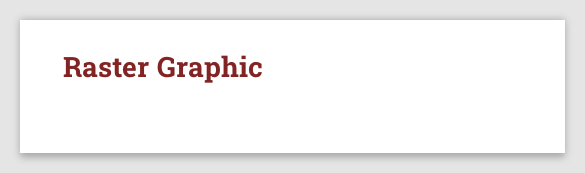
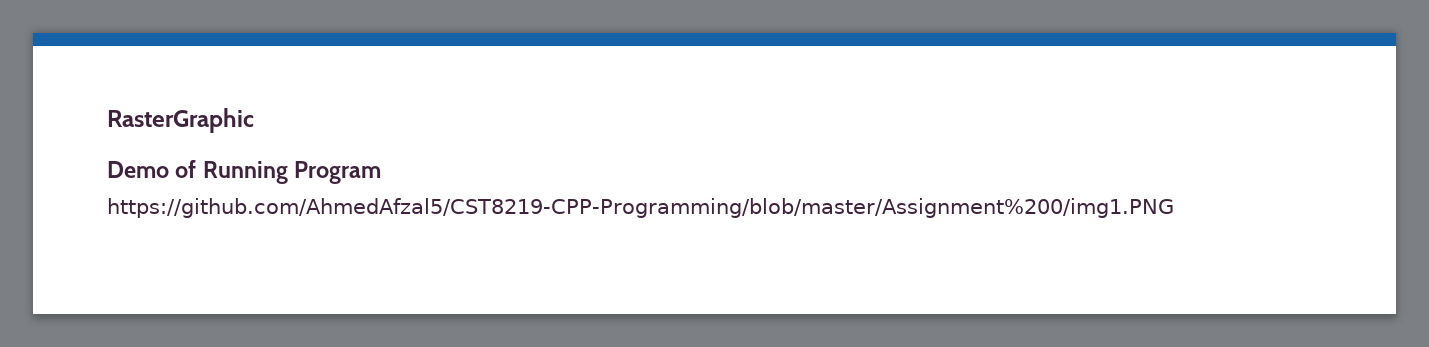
[63,55,263,83] Raster Graphic -> [107,108,254,133] [107,160,382,184] [107,198,1174,218] RasterGraphic // Demo of Running Program // https://github.com/AhmedAfzal5/CST8219-CPP-Programming/blob/master/Assignment%200/img1.PNG

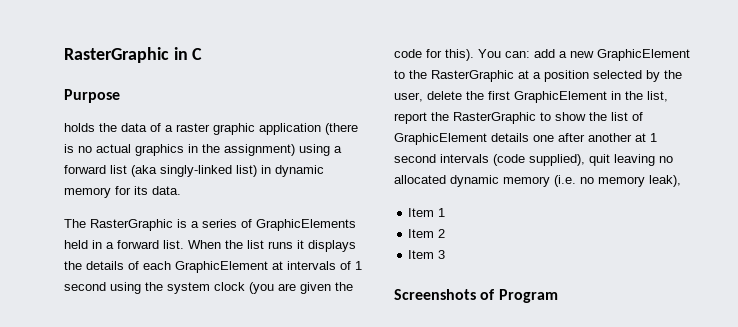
[107,108,254,133] [107,160,288,184] RasterGraphic // Demo of Running -> [64,47,203,63] [64,89,120,103] [64,123,358,135] [64,144,342,156] [64,165,324,177] [64,186,181,198] [64,219,356,231] [64,240,356,252] [64,261,362,273] [64,282,353,294] [394,49,690,61] [394,70,682,82] [394,91,668,103] [394,112,643,124] [394,133,657,145] [394,154,673,166] [394,175,681,187] [408,208,446,217] [408,229,446,238] [408,250,446,259] [394,289,496,300] RasterGraphic in C // Purpose // holds the data of a raster graphic application (there is no actual graphics in the assignment) using a forward list (aka singly-linked list) in dynamic memory for its data. // The RasterGraphic is a series of GraphicElements held in a forward list. When the list runs it displays the details of each GraphicElement at intervals of 1 second using the system clock (you are given the code for this). You can: add a new GraphicElement to the RasterGraphic at a position selected by the user, delete the first GraphicElement in the list, report the RasterGraphic to show the list of GraphicElement details one after another at 1 second intervals (code supplied), quit leaving no allocated dynamic memory (i.e. no memory leak), // Item 1 // Item 2 // Item 3 // Screenshots of
[107,198,1174,218] // https://github.com/AhmedAfzal5/CST8219-CPP-Programming/blob/master/Assignment%200/img1.PNG -> (558, 296) none

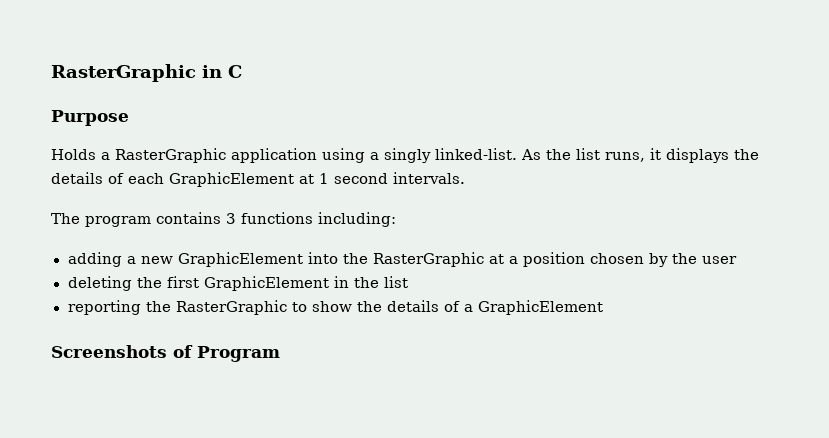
[64,123,358,135] [64,144,342,156] [64,165,324,177] [64,186,181,198] [64,219,356,231] [64,240,293,249] holds the data of a raster graphic application (there is no actual graphics in the assignment) using a forward list (aka singly-linked list) in dynamic memory for its data. // The RasterGraphic is a series of GraphicElements held in a forward list. When the list runs -> [51,148,645,163] Holds a RasterGraphic application using a singly linked-list. As the list runs,
[287,261,362,270] [64,282,353,294] [394,49,555,61] intervals of 1 second using the system clock (you are given the code for this). You can: add -> [319,172,465,184] [51,212,396,227] [67,252,122,267] 1 second intervals. // The program contains 3 functions including: // adding
[394,70,405,79] to -> [307,252,338,264] into
[593,70,642,79] selected -> [589,253,644,264] chosen
[394,91,462,102] user, delete -> [701,256,737,264] [67,276,132,291] user // deleting
[647,91,668,102] [394,112,427,124] list, report -> [383,276,408,288] [67,300,141,315] list // reporting
[611,112,643,121] [394,133,657,145] [394,154,673,166] [394,175,681,187] [408,208,446,217] [408,229,446,238] [408,250,446,259] list of GraphicElement details one after another at 1 second intervals (code supplied), quit leaving no allocated dynamic memory (i.e. no memory leak), // Item 1 // Item 2 // Item 3 -> [386,300,603,315] details of a GraphicElement

